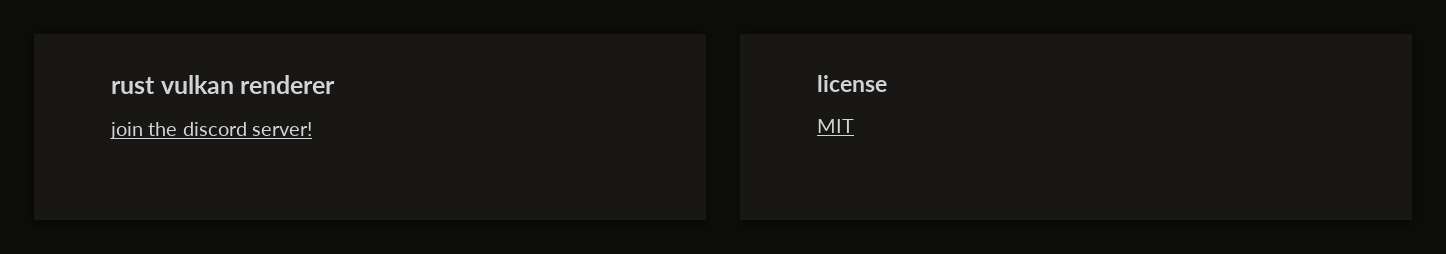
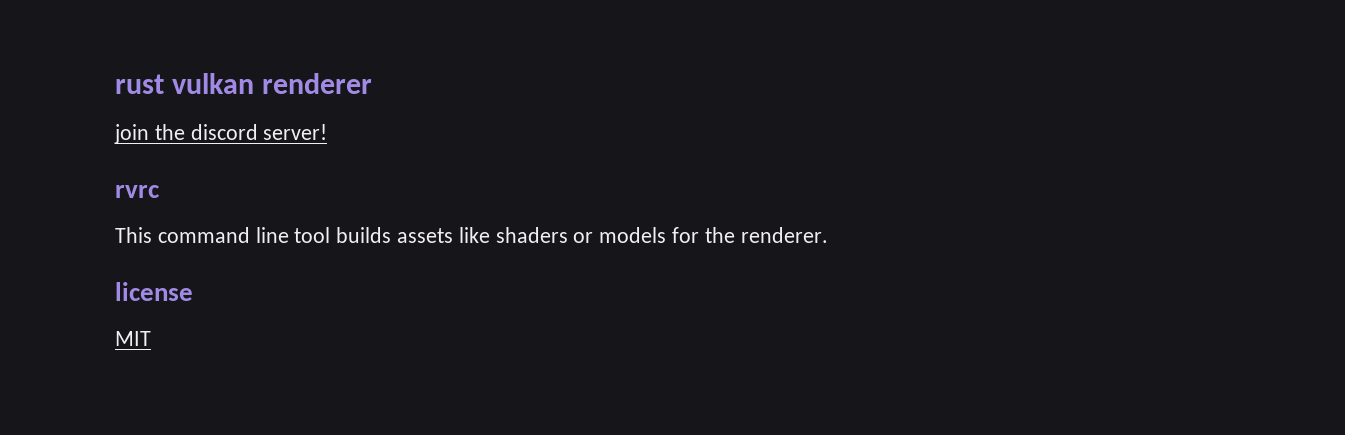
(312, 129) none -> [115,185,160,198] [115,227,828,243] // rvrc // This command line tool builds assets like shaders or models for the renderer.

